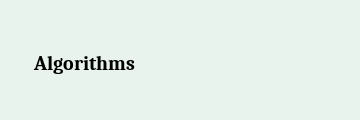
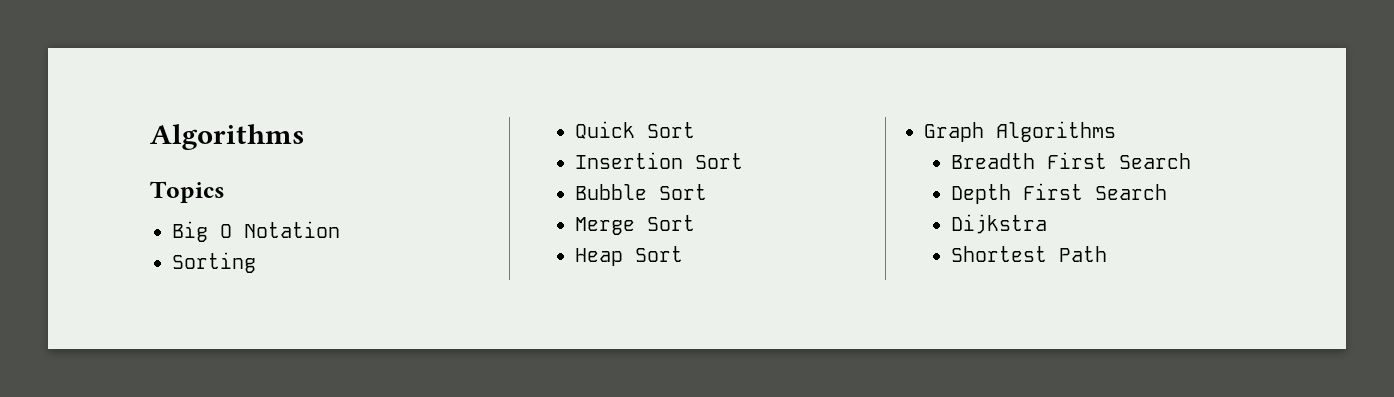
[33,55,135,74] Algorithms -> [150,124,305,150] [150,181,225,203] [172,221,340,242] [172,252,256,273] [574,121,695,139] [574,152,743,169] [574,184,707,200] [574,215,695,235] [574,246,683,266] [924,121,1116,142] [950,152,1191,169] [950,183,1167,204] [950,214,1047,234] [950,246,1107,262] Algorithms // Topics // Big O Notation // Sorting // Quick Sort // Insertion Sort // Bubble Sort // Merge Sort // Heap Sort // Graph Algorithms // Breadth First Search // Depth First Search // Dijkstra // Shortest Path

